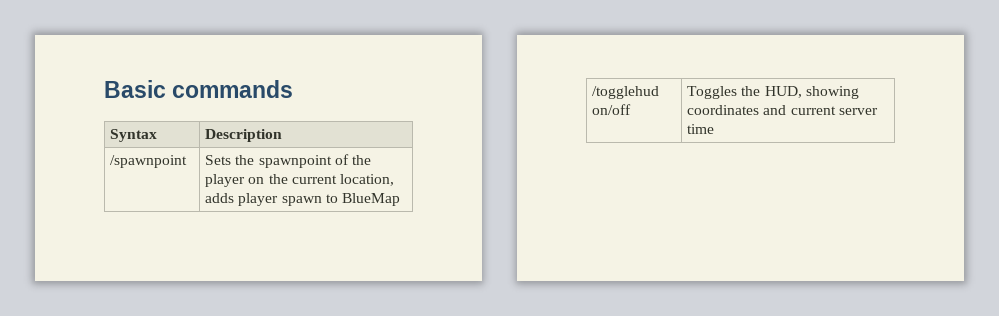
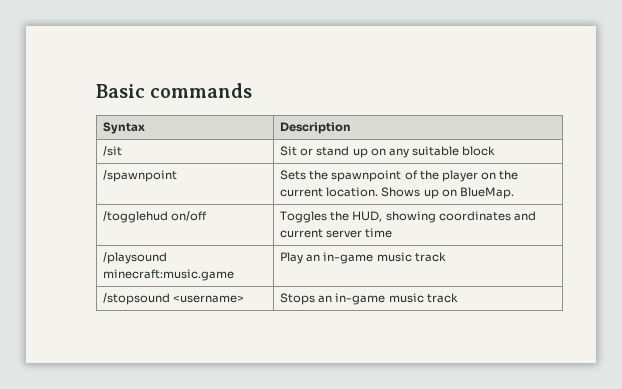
(283, 135) none -> [103,146,123,156] [280,146,495,158] // /sit | Sit or stand up on any suitable block
[340,174,395,186] [205,193,401,206] location, adds player spawn to BlueMap -> [326,187,514,199] location. Shows up on BlueMap.
(715, 129) none -> [103,252,168,264] [103,269,235,281] [280,252,446,264] [103,293,245,305] [280,293,458,305] // /playsound minecraft:music.game | Play an in-game music track // /stopsound <username> | Stops an in-game music track

